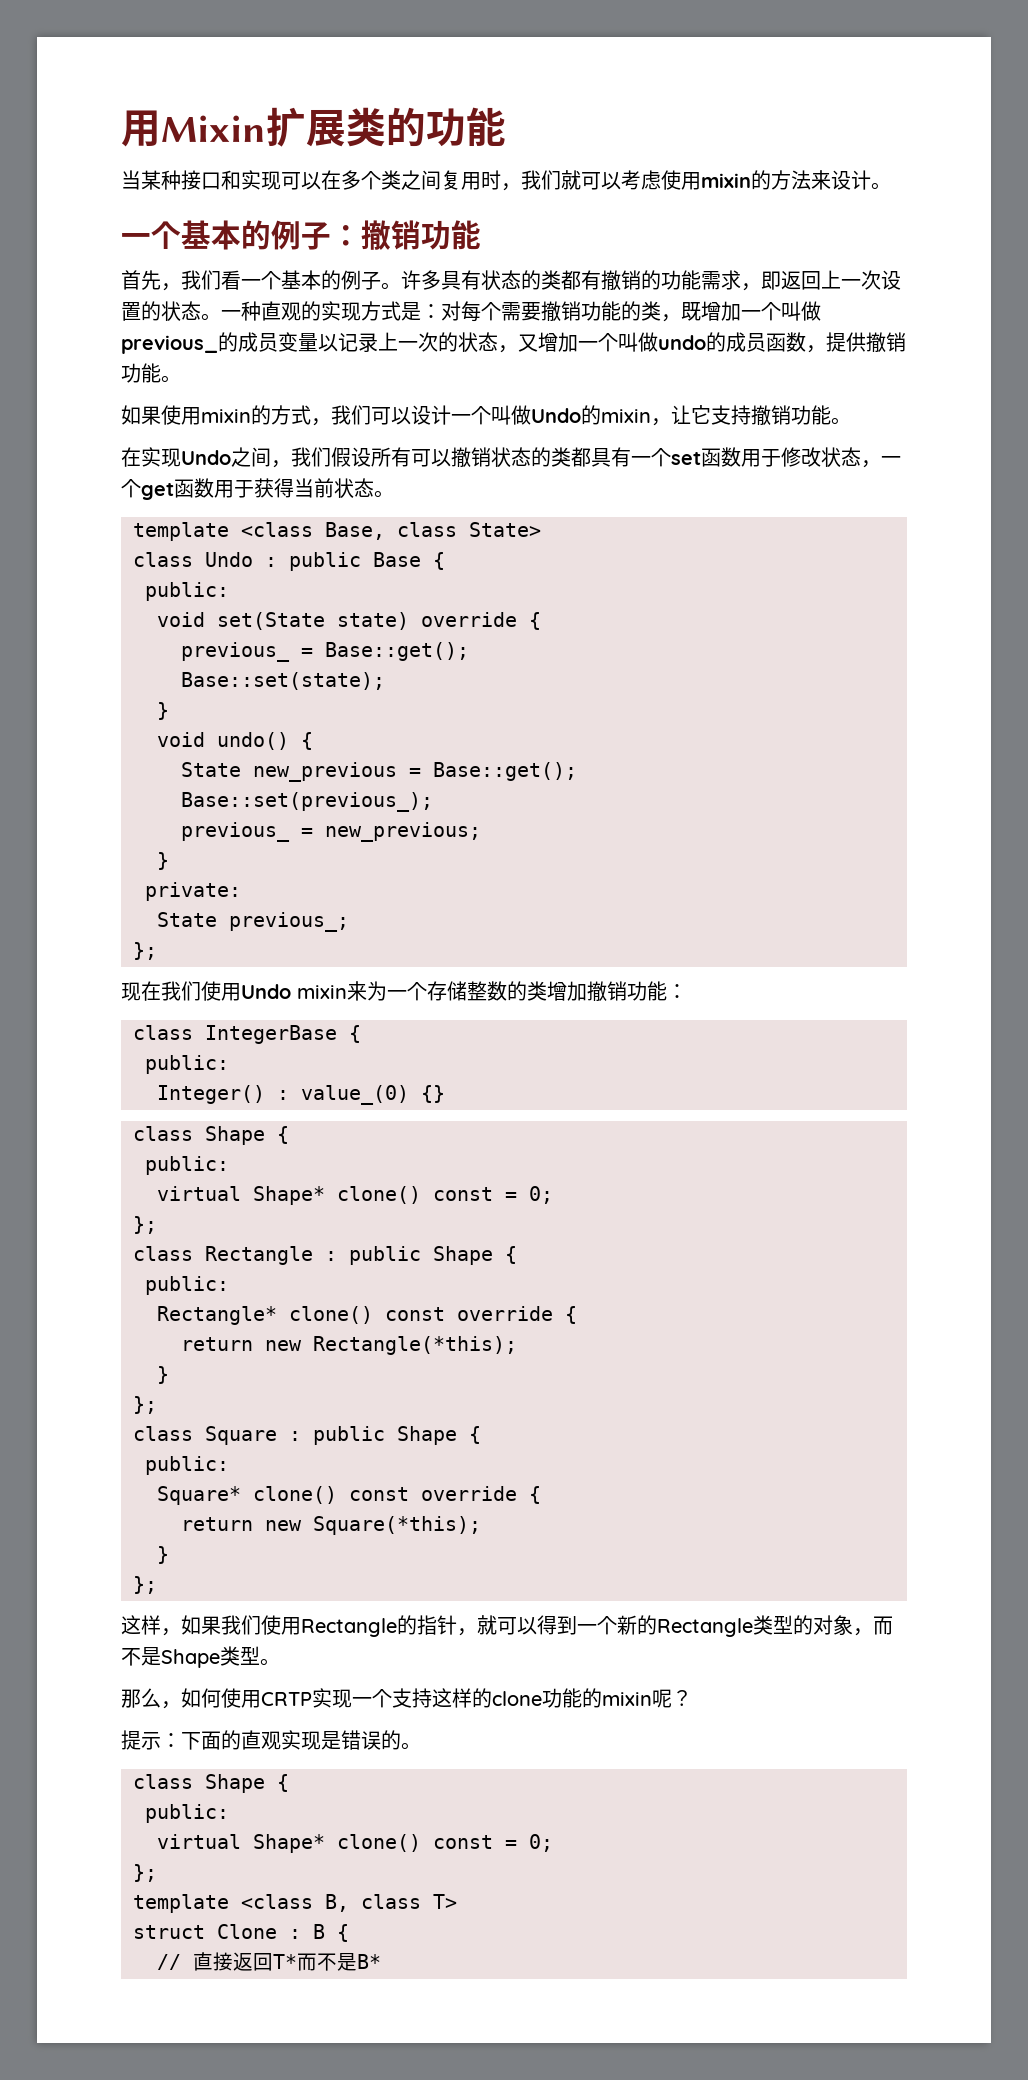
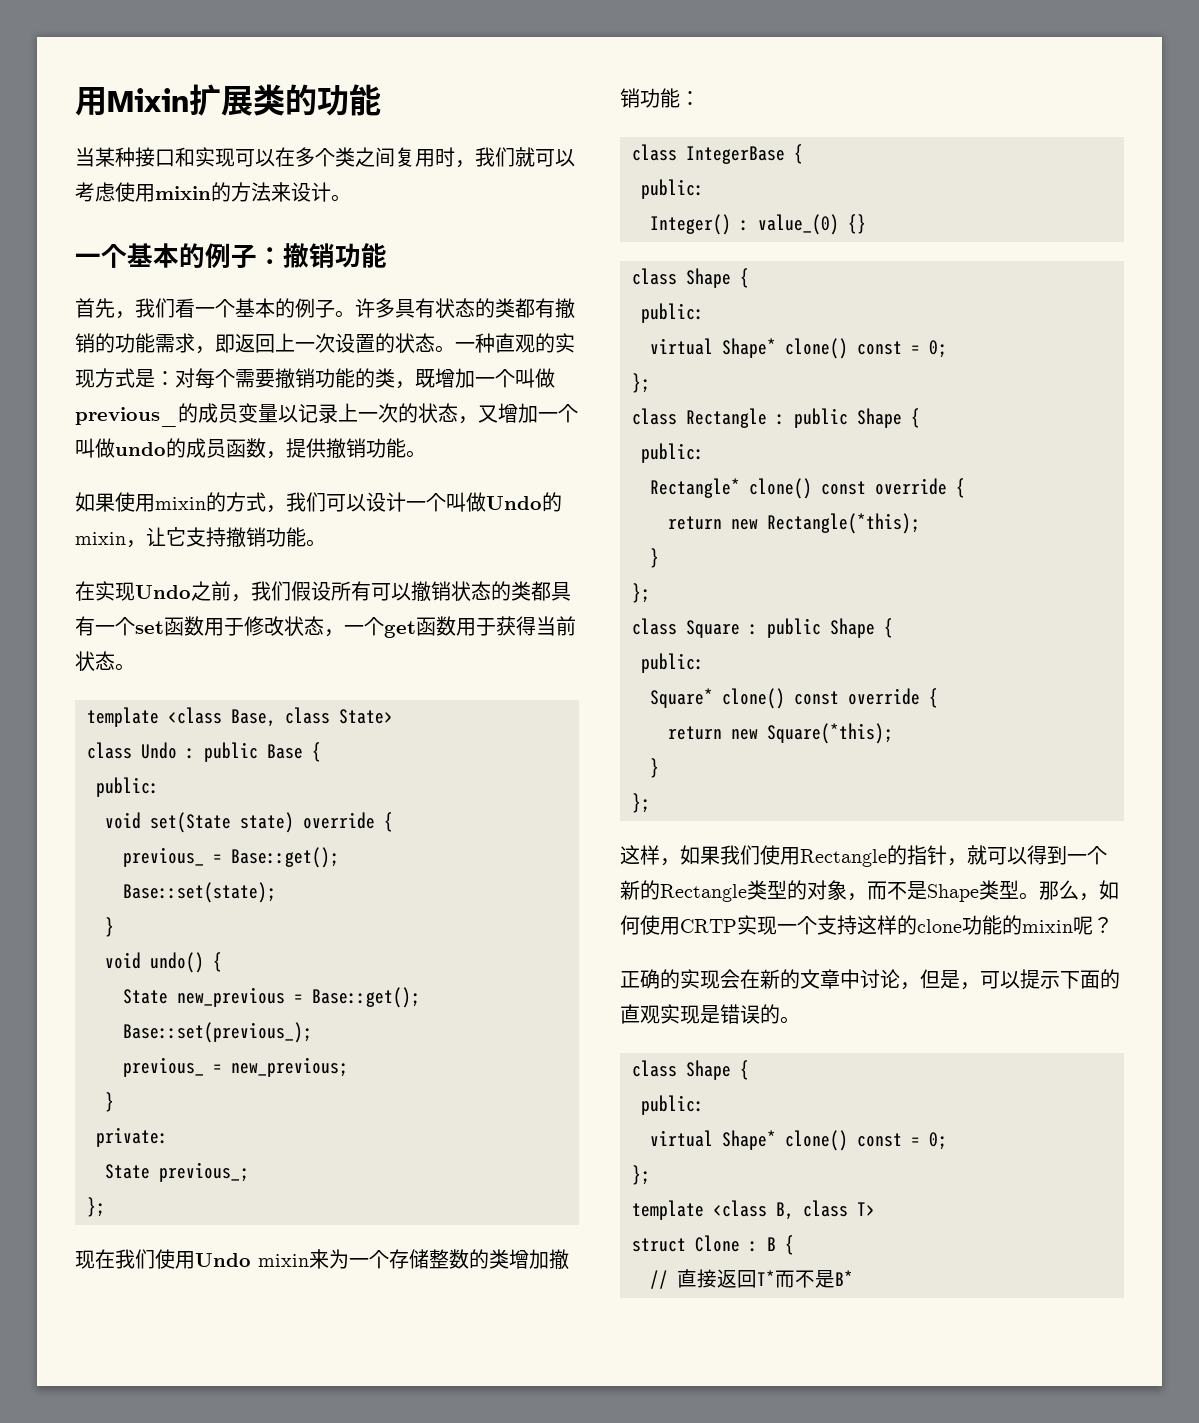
[251,447,271,467] 间 -> [211,581,231,601] 前
(280, 1662) // -> (1039, 896) none
[121,1730,181,1750] 提示： -> [620,969,1060,990] 正确的实现会在新的文章中讨论，但是，可以提示

